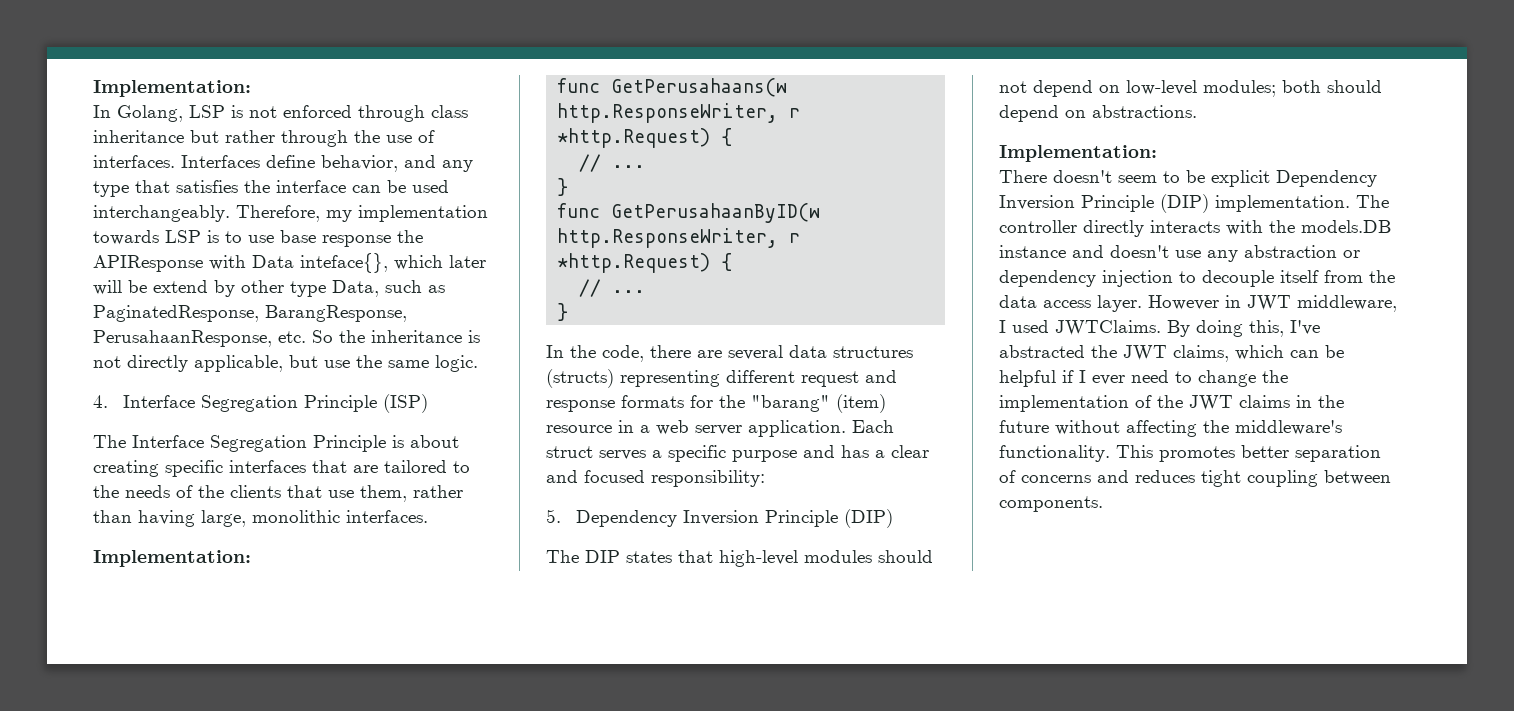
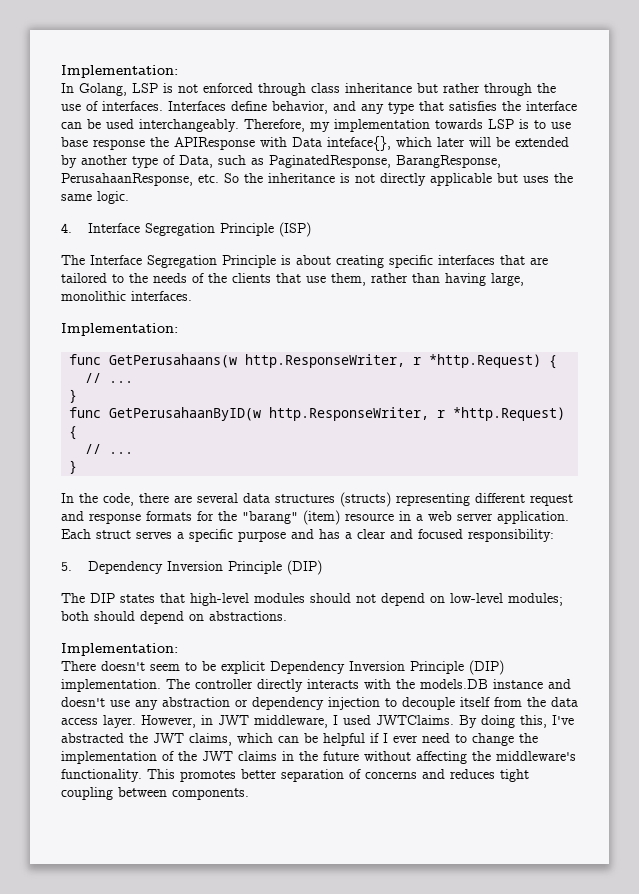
[153,280,326,297] extend by other type -> [515,137,569,147] [61,155,175,168] extended by another type of
[194,355,350,372] applicable, but use -> [430,173,549,186] applicable but uses
[1148,295,1219,310] However -> [141,715,196,728] However,

